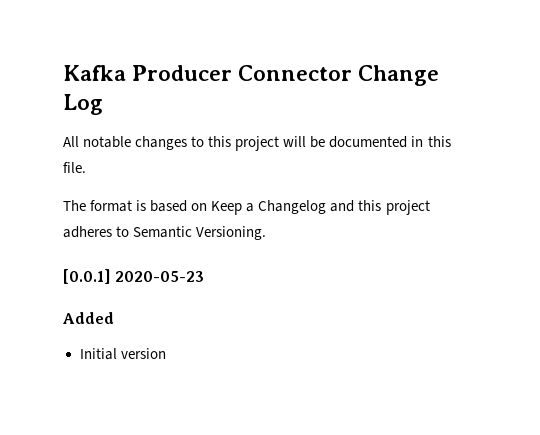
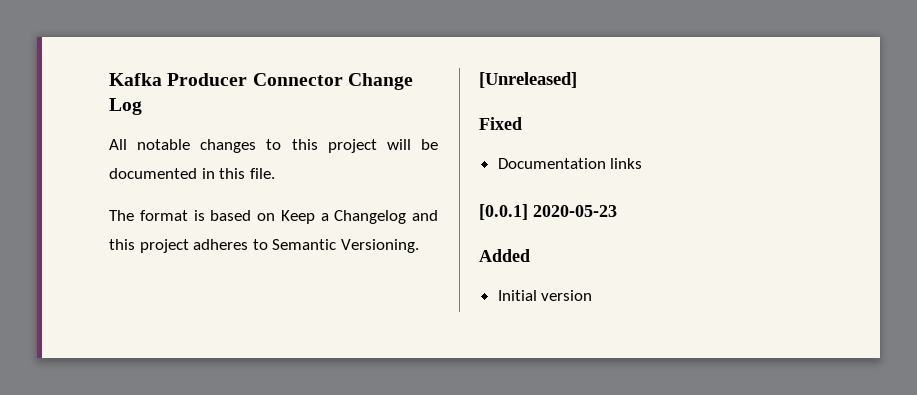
(267, 233) none -> [479,72,577,88] [479,117,522,130] [497,158,643,169] // [Unreleased] // Fixed // Documentation links

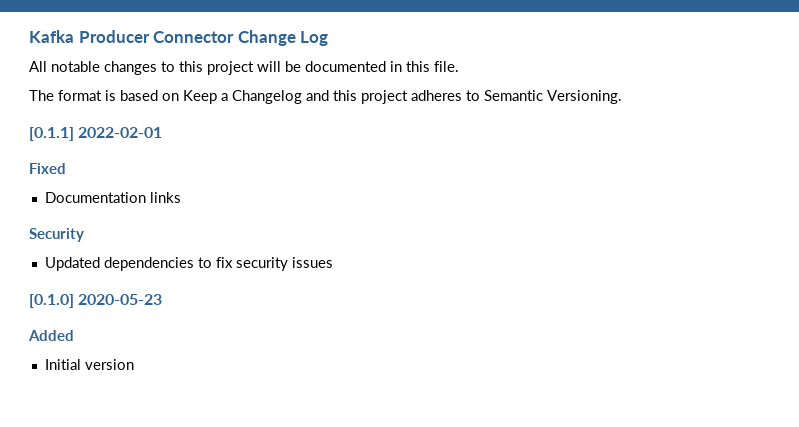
[479,72,577,88] [Unreleased] -> [29,127,163,141] [0.1.1] 2022-02-01
[479,204,528,220] [0.0.1] -> [29,228,84,242] [44,257,333,271] [29,294,74,308] Security // Updated dependencies to fix security issues // [0.1.0]

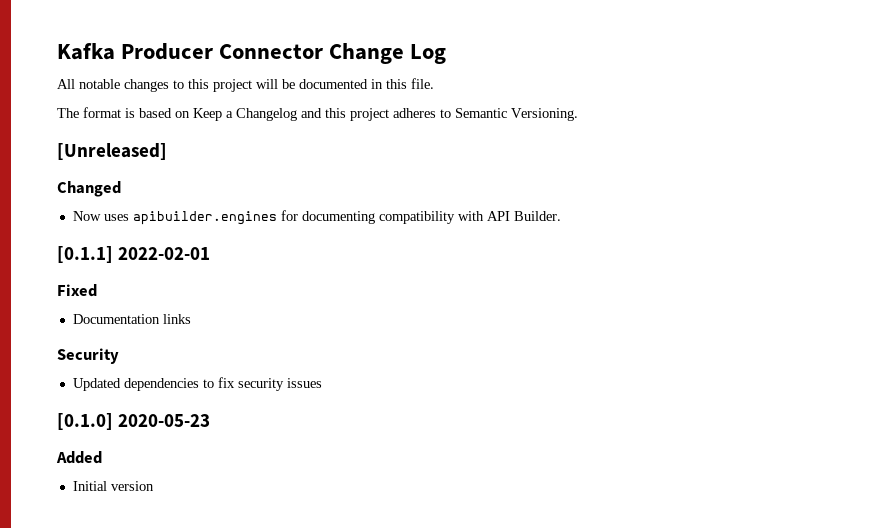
(622, 97) none -> [57,143,167,160] [57,181,121,197] [72,210,561,225] // [Unreleased] // Changed // Now uses apibuilder.engines for documenting compatibility with API Builder.

